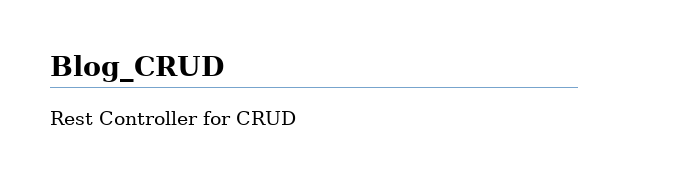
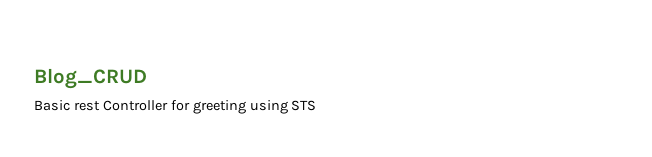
[50,111,296,125] Rest Controller for CRUD -> [34,100,317,114] Basic rest Controller for greeting using STS

